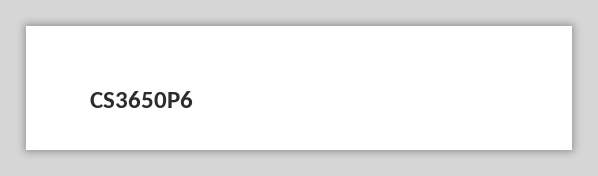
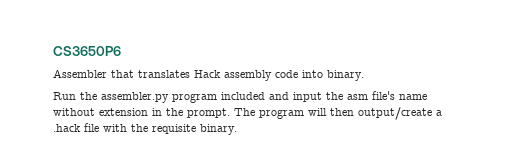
(193, 99) none -> [53,69,364,81] [53,91,427,103] [53,107,442,120] [53,123,237,135] // Assembler that translates Hack assembly code into binary. // Run the assembler.py program included and input the asm file's name without extension in the prompt. The program will then output/create a .hack file with the requisite binary.

